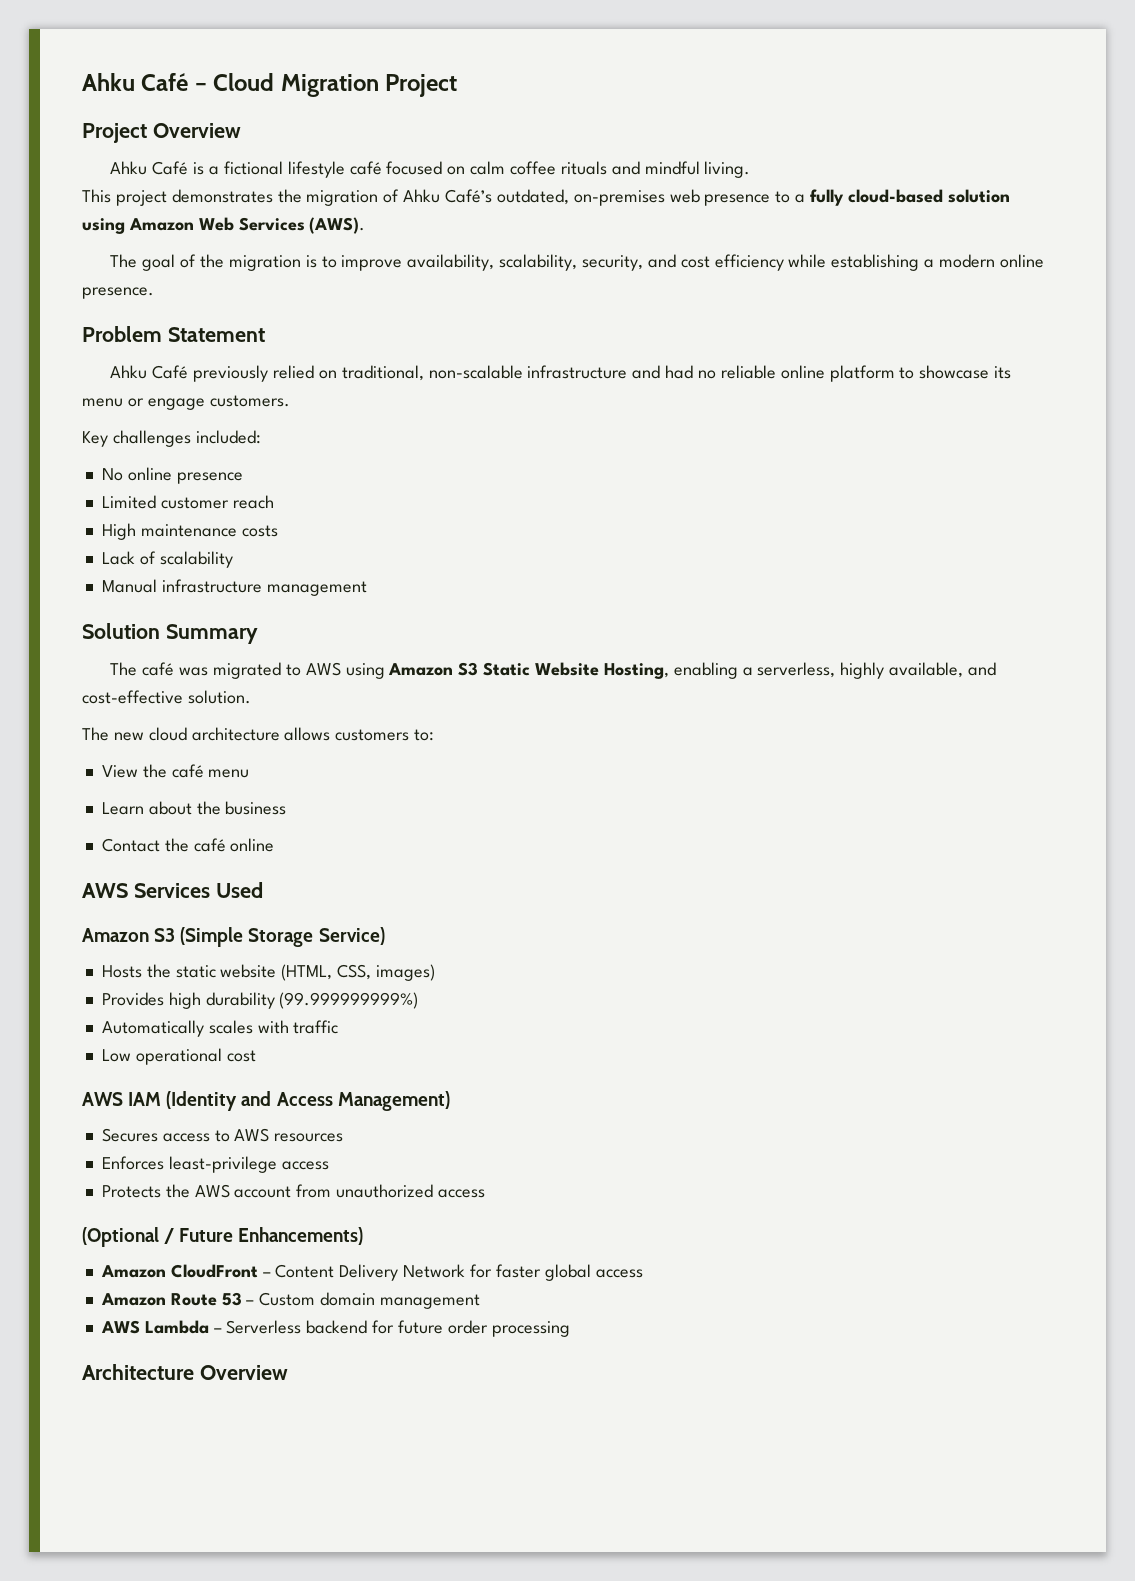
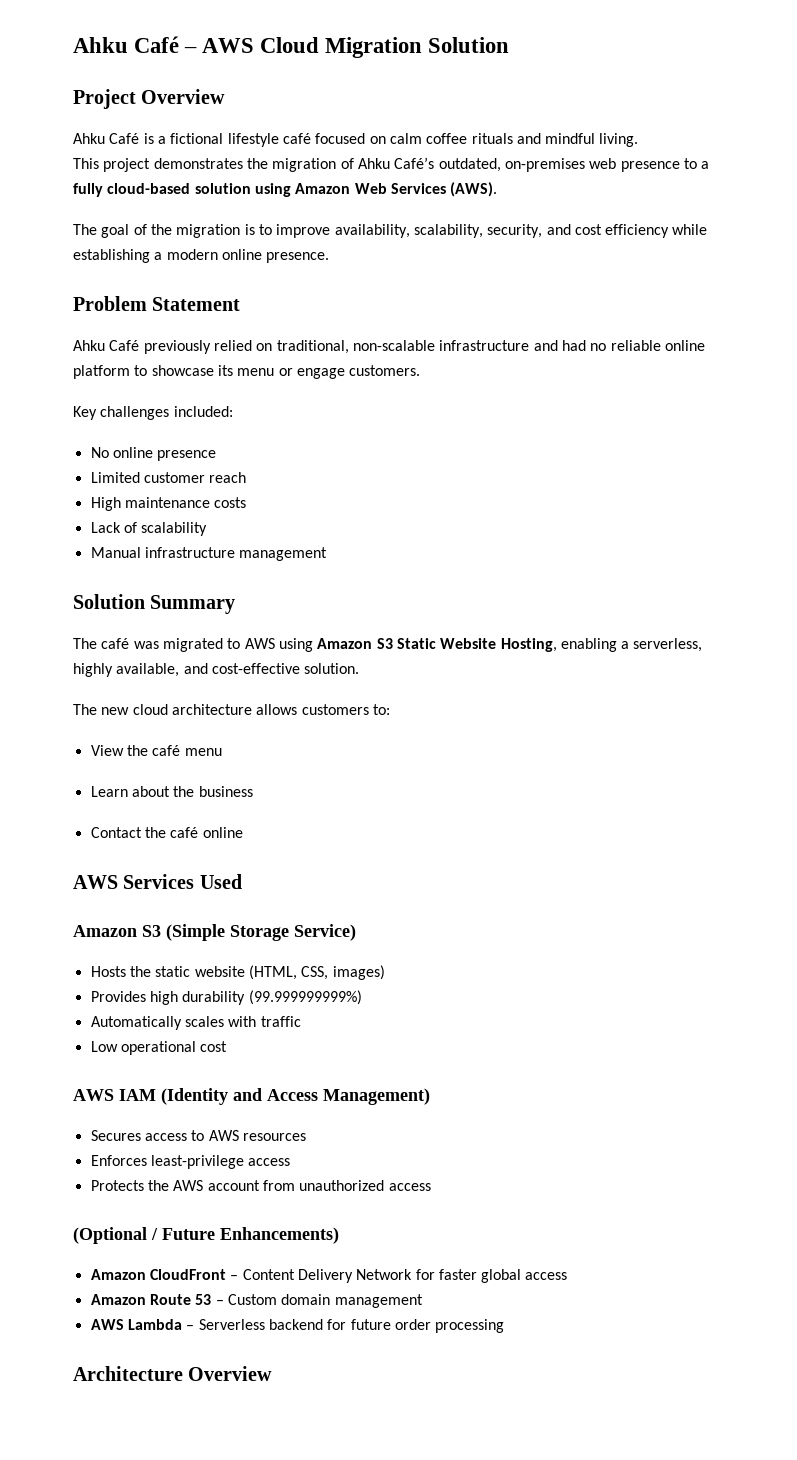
(207, 87) none -> [202,38,255,53] AWS
[385,74,458,97] Project -> [428,37,510,53] Solution

